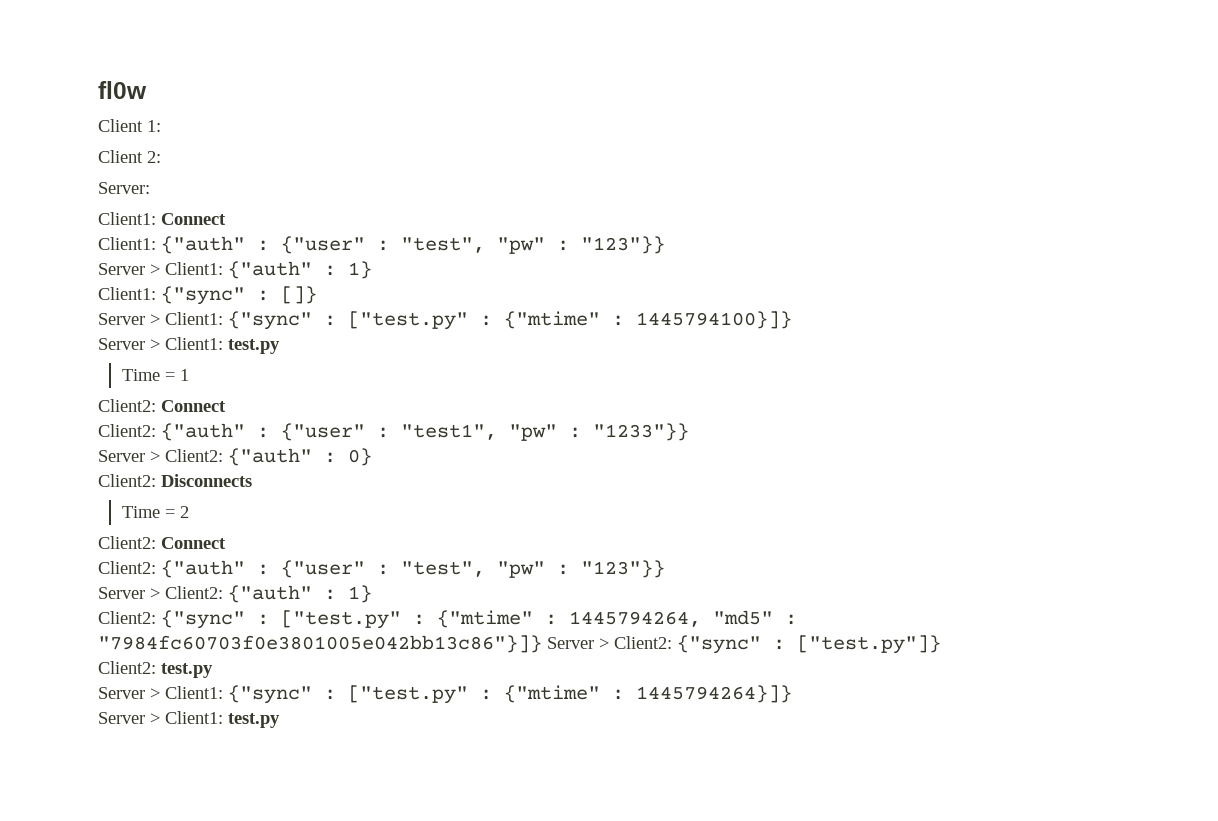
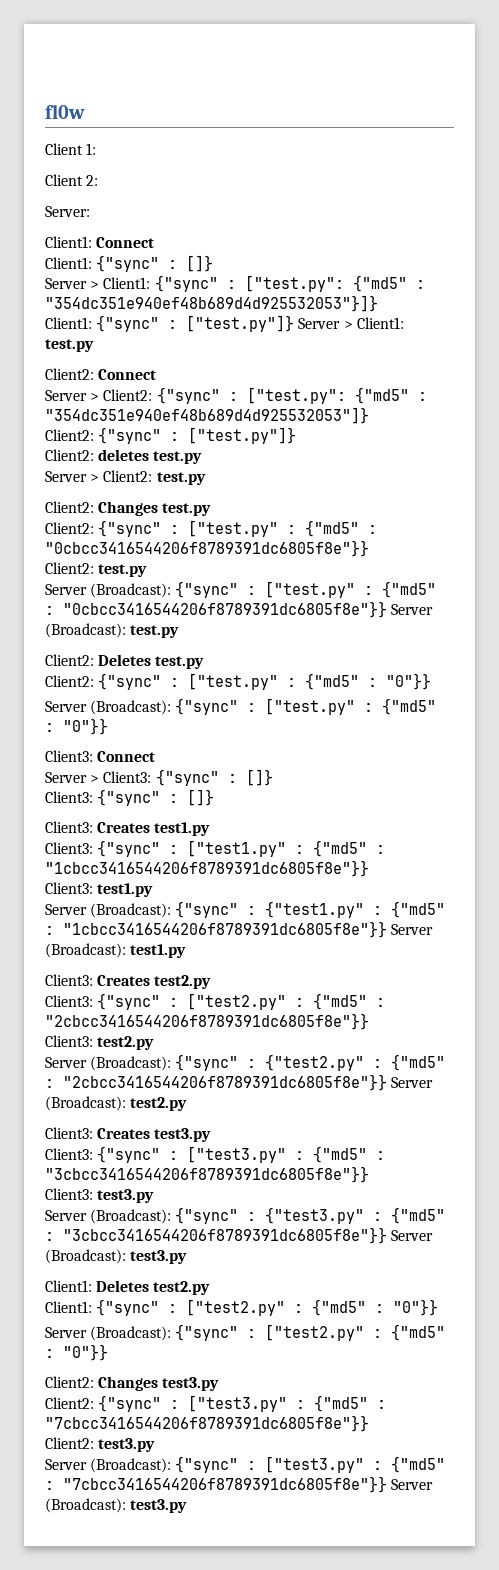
[98,236,665,254] [98,261,372,279] // Client1: {"auth" : {"user" : "test", "pw" : "123"}} // Server > Client1: {"auth" : 1} -> (155, 242) none
[348,311,792,330] [98,337,280,354] [121,369,189,381] [98,399,226,412] [98,423,689,441] [98,448,372,466] [98,474,252,487] [121,506,189,518] [98,536,226,549] [98,560,665,578] [98,585,372,603] [98,610,797,629] [98,635,941,654] ["test.py" : {"mtime" : 1445794100}]} // Server > Client1: test.py // Time = 1 // Client2: Connect // Client2: {"auth" : {"user" : "test1", "pw" : "1233"}} // Server > Client2: {"auth" : 0} // Client2: Disconnects // Time = 2 // Client2: Connect // Client2: {"auth" : {"user" : "test", "pw" : "123"}} // Server > Client2: {"auth" : 1} // Client2: {"sync" : ["test.py" : {"mtime" : 1445794264, "md5" : "7984fc60703f0e3801005e042bb13c86"}]} Server > Client2: {"sync" : ["test.py"]} -> [244,275,425,292] [45,295,378,312] [45,315,404,332] [45,339,94,352] [45,368,157,380] [45,387,427,404] [45,407,369,424] [45,427,297,444] [45,449,203,464] [45,470,206,485] [45,501,212,516] [45,520,378,537] [45,540,369,557] ["test.py": {"md5" : "354dc351e940ef48b689d4d925532053"}]} // Client1: {"sync" : ["test.py"]} Server > Client1: test.py // Client2: Connect // Server > Client2: {"sync" : ["test.py": {"md5" : "354dc351e940ef48b689d4d925532053"]} // Client2: {"sync" : ["test.py"]} // Client2: deletes test.py // Server > Client2: test.py // Client2: Changes test.py // Client2: {"sync" : ["test.py" : {"md5" : "0cbcc3416544206f8789391dc6805f8e"}}
[150,685,792,704] [98,711,280,728] > Client1: {"sync" : ["test.py" : {"mtime" : 1445794264}]} // Server > Client1: test.py -> [90,581,437,598] [45,601,434,618] [45,623,180,638] [45,654,205,669] [45,673,432,690] [45,698,437,715] [45,718,108,735] [45,750,156,762] [45,769,273,786] [45,789,215,806] [45,821,211,836] [45,840,386,857] [45,860,369,877] [45,882,154,897] [45,901,446,918] [45,921,434,938] [45,943,187,958] [45,974,212,989] [45,993,386,1010] [45,1013,369,1030] [45,1035,155,1050] [45,1054,446,1071] [45,1074,434,1091] [45,1096,188,1111] [45,1127,212,1142] [45,1146,386,1163] [45,1166,369,1183] [45,1188,155,1203] [45,1207,446,1224] [45,1227,434,1244] [45,1249,188,1264] [45,1280,211,1295] [45,1299,439,1316] [45,1324,446,1341] [45,1344,108,1361] [45,1376,220,1391] [45,1395,387,1412] [45,1415,369,1432] [45,1437,156,1452] [45,1456,446,1473] [45,1476,434,1493] [45,1498,188,1513] (Broadcast): {"sync" : ["test.py" : {"md5" : "0cbcc3416544206f8789391dc6805f8e"}} Server (Broadcast): test.py // Client2: Deletes test.py // Client2: {"sync" : ["test.py" : {"md5" : "0"}} // Server (Broadcast): {"sync" : ["test.py" : {"md5" : "0"}} // Client3: Connect // Server > Client3: {"sync" : []} // Client3: {"sync" : []} // Client3: Creates test1.py // Client3: {"sync" : ["test1.py" : {"md5" : "1cbcc3416544206f8789391dc6805f8e"}} // Client3: test1.py // Server (Broadcast): {"sync" : {"test1.py" : {"md5" : "1cbcc3416544206f8789391dc6805f8e"}} Server (Broadcast): test1.py // Client3: Creates test2.py // Client3: {"sync" : ["test2.py" : {"md5" : "2cbcc3416544206f8789391dc6805f8e"}} // Client3: test2.py // Server (Broadcast): {"sync" : {"test2.py" : {"md5" : "2cbcc3416544206f8789391dc6805f8e"}} Server (Broadcast): test2.py // Client3: Creates test3.py // Client3: {"sync" : ["test3.py" : {"md5" : "3cbcc3416544206f8789391dc6805f8e"}} // Client3: test3.py // Server (Broadcast): {"sync" : {"test3.py" : {"md5" : "3cbcc3416544206f8789391dc6805f8e"}} Server (Broadcast): test3.py // Client1: Deletes test2.py // Client1: {"sync" : ["test2.py" : {"md5" : "0"}} // Server (Broadcast): {"sync" : ["test2.py" : {"md5" : "0"}} // Client2: Changes test3.py // Client2: {"sync" : ["test3.py" : {"md5" : "7cbcc3416544206f8789391dc6805f8e"}} // Client2: test3.py // Server (Broadcast): {"sync" : ["test3.py" : {"md5" : "7cbcc3416544206f8789391dc6805f8e"}} Server (Broadcast): test3.py

